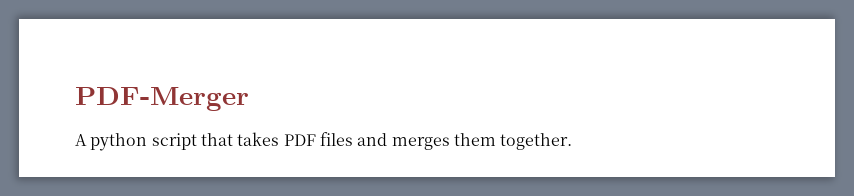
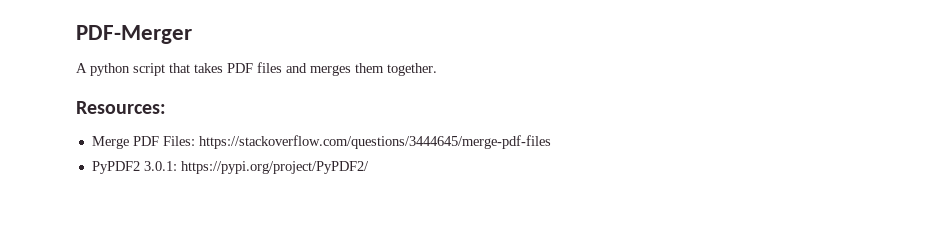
(573, 141) none -> [76,101,166,114] [91,135,551,149] [91,161,369,174] // Resources: // Merge PDF Files: https://stackoverflow.com/questions/3444645/merge-pdf-files // PyPDF2 3.0.1: https://pypi.org/project/PyPDF2/

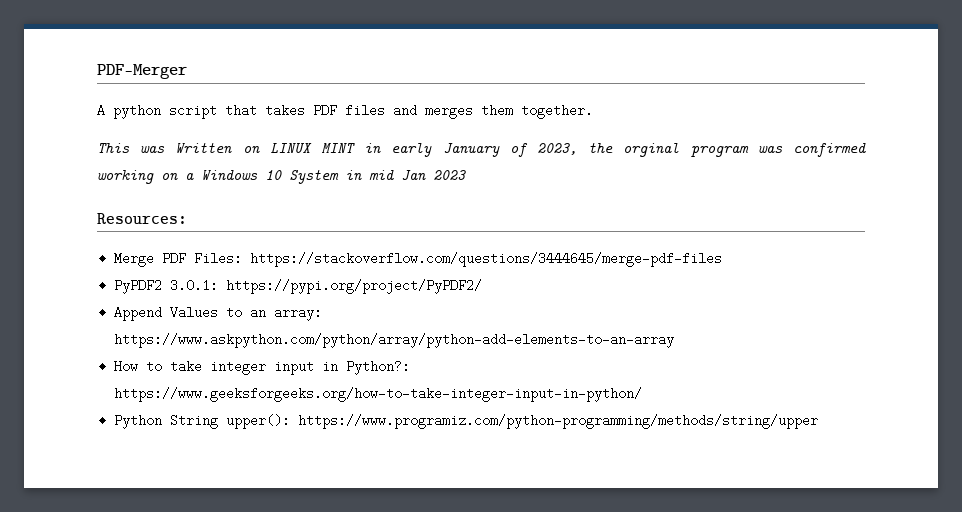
(437, 69) none -> [97,143,867,157] [97,170,466,184] // This was Written on LINUX MINT in early January of 2023, the orginal program was confirmed working on a Windows 10 System in mid Jan 2023
(369, 167) none -> [114,306,323,321] [114,333,675,348] [114,360,411,375] [114,387,643,402] [114,414,819,429] // Append Values to an array: https://www.askpython.com/python/array/python-add-elements-to-an-array // How to take integer input in Python?: https://www.geeksforgeeks.org/how-to-take-integer-input-in-python/ // Python String upper(): https://www.programiz.com/python-programming/methods/string/upper

